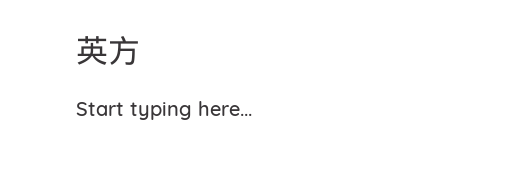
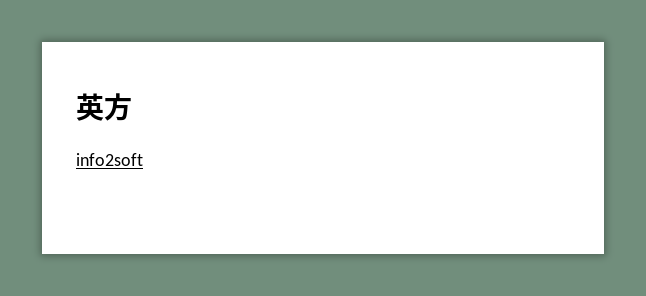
[76,101,252,120] Start typing here... -> [76,153,143,166] info2soft

